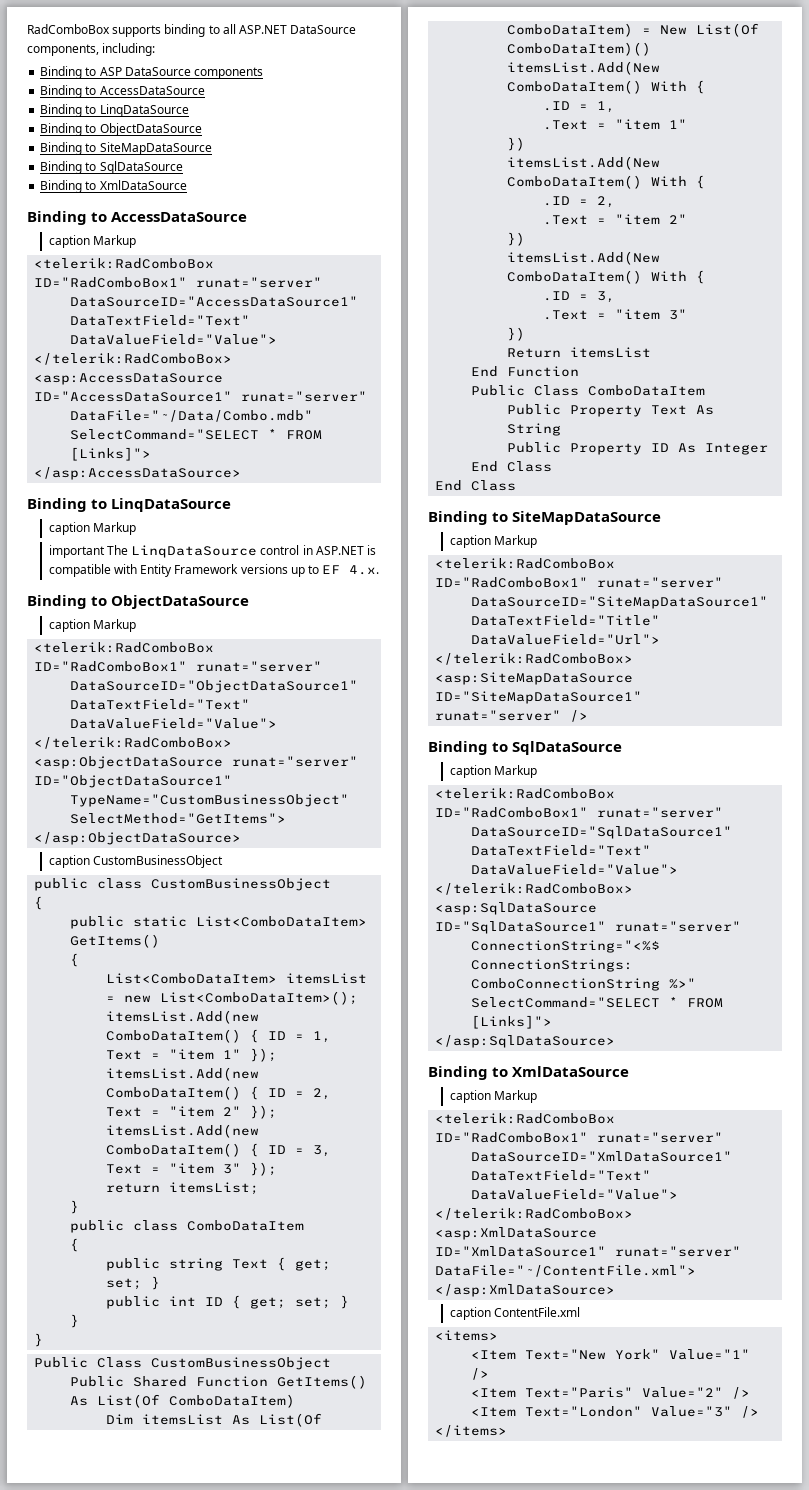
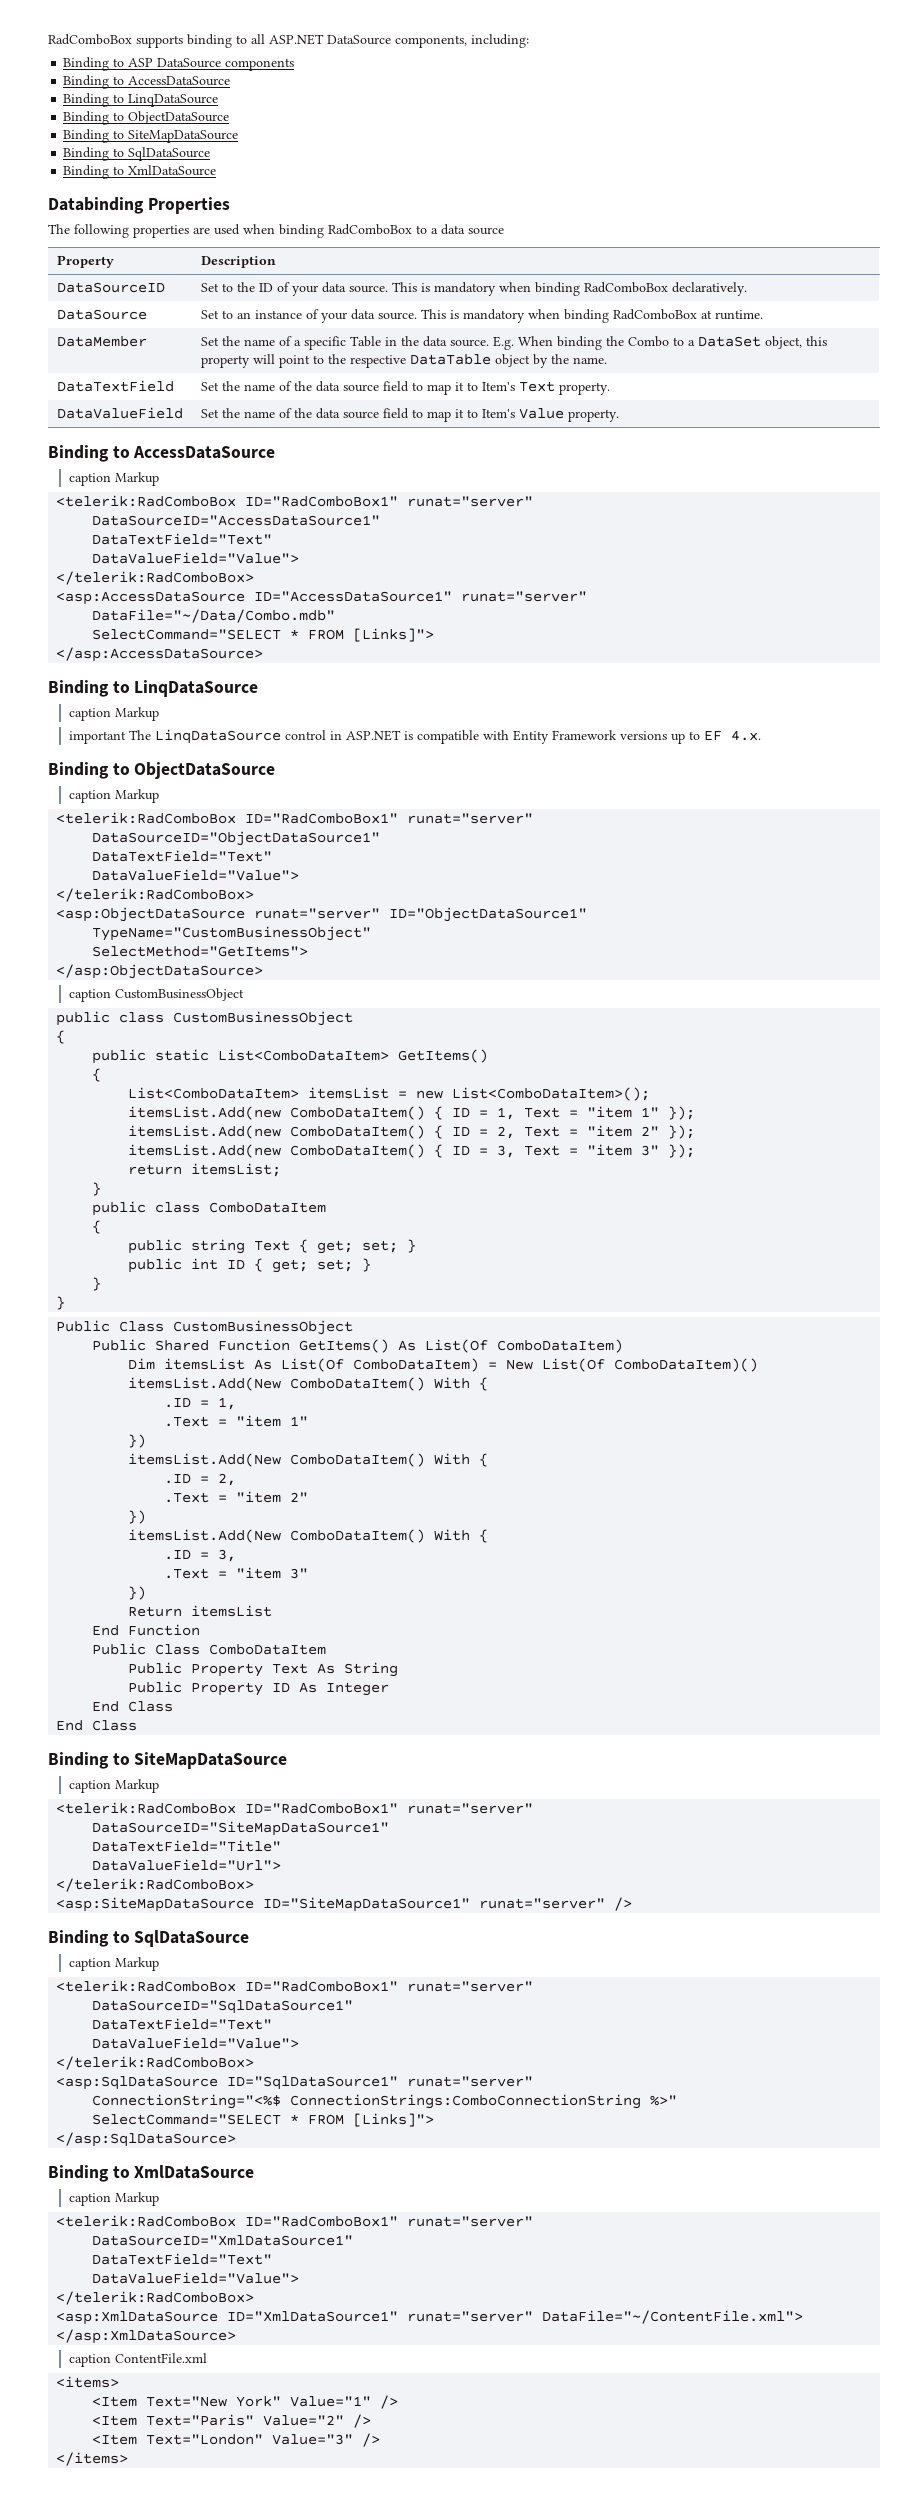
(187, 185) none -> [48,197,230,214] [48,224,504,238] [56,255,114,268] [200,256,276,268] [56,282,165,293] [200,282,747,296] [56,309,147,320] [200,309,763,323] [56,336,147,347] [200,336,827,350] [200,354,607,368] [56,380,174,392] [200,381,610,395] [56,407,183,419] [200,408,619,422] // Databinding Properties // The following properties are used when binding RadComboBox to a data source // Property | Description // DataSourceID | Set to the ID of your data source. This is mandatory when binding RadComboBox declaratively. // DataSource | Set to an instance of your data source. This is mandatory when binding RadComboBox at runtime. // DataMember | Set the name of a specific Table in the data source. E.g. When binding the Combo to a DataSet object, this property will point to the respective DataTable object by the name. // DataTextField | Set the name of the data source field to map it to Item's Text property. // DataValueField | Set the name of the data source field to map it to Item's Value property.

